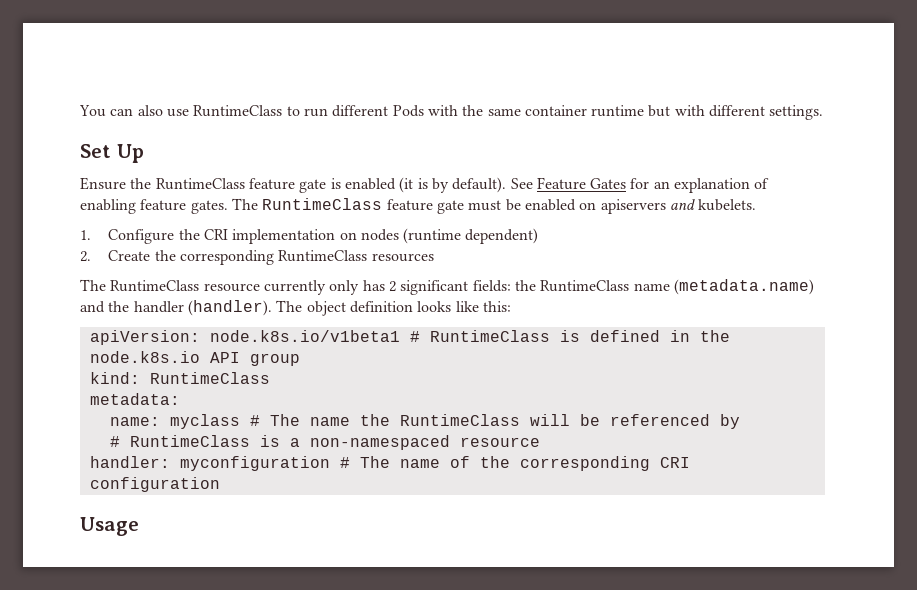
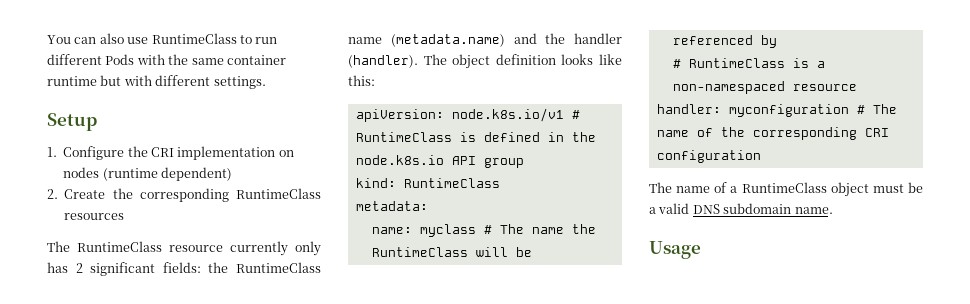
[80,144,144,163] [80,177,770,193] [80,198,757,214] Set Up // Ensure the RuntimeClass feature gate is enabled (it is by default). See Feature Gates for an explanation of enabling feature gates. The RuntimeClass feature gate must be enabled on apiservers and kubelets. -> [47,113,97,131] Setup
[209,330,400,342] node.k8s.io/v1beta1 -> [451,108,564,122] node.k8s.io/v1
(220, 484) none -> [649,182,923,197] [649,203,833,214] // The name of a RuntimeClass object must be a valid DNS subdomain name.

